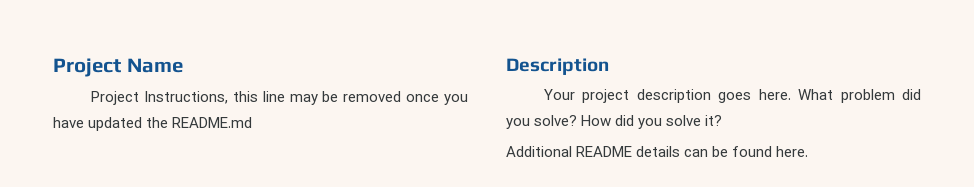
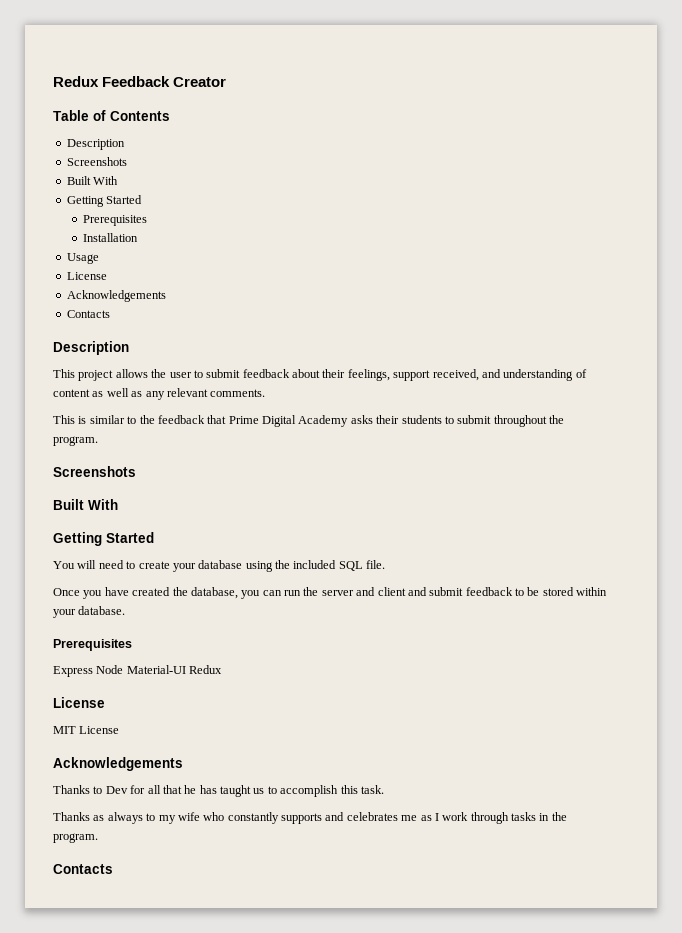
[53,58,183,77] [91,91,469,105] [53,117,253,131] [506,58,609,75] [544,89,921,103] [506,115,723,129] [506,146,809,157] Project Name // Project Instructions, this line may be removed once you have updated the README.md // Description // Your project description goes here. What problem did you solve? How did you solve it? // Additional README details can be found here. -> [53,76,227,87] [53,110,170,121] [66,139,125,150] [66,157,127,166] [66,176,119,185] [66,195,143,207] [82,215,147,226] [82,233,138,242] [66,253,99,264] [66,272,107,280] [66,290,166,302] [66,310,110,318] [53,341,129,355] [53,369,587,381] [53,388,266,400] [53,415,564,427] [53,436,98,446] [53,466,136,477] [53,499,118,510] [53,532,154,546] [53,560,386,572] [53,587,608,599] [53,606,126,618] [53,639,132,651] [53,665,223,677] [53,697,105,708] [53,726,120,734] [53,757,183,771] [53,785,384,797] [53,812,567,824] [53,833,98,843] [53,864,113,874] Redux Feedback Creator // Table of Contents // Description // Screenshots // Built With // Getting Started // Prerequisites // Installation // Usage // License // Acknowledgements // Contacts // Description // This project allows the user to submit feedback about their feelings, support received, and understanding of content as well as any relevant comments. // This is similar to the feedback that Prime Digital Academy asks their students to submit throughout the program. // Screenshots // Built With // Getting Started // You will need to create your database using the included SQL file. // Once you have created the database, you can run the server and client and submit feedback to be stored within your database. // Prerequisites // Express Node Material-UI Redux // License // MIT License // Acknowledgements // Thanks to Dev for all that he has taught us to accomplish this task. // Thanks as always to my wife who constantly supports and celebrates me as I work through tasks in the program. // Contacts

